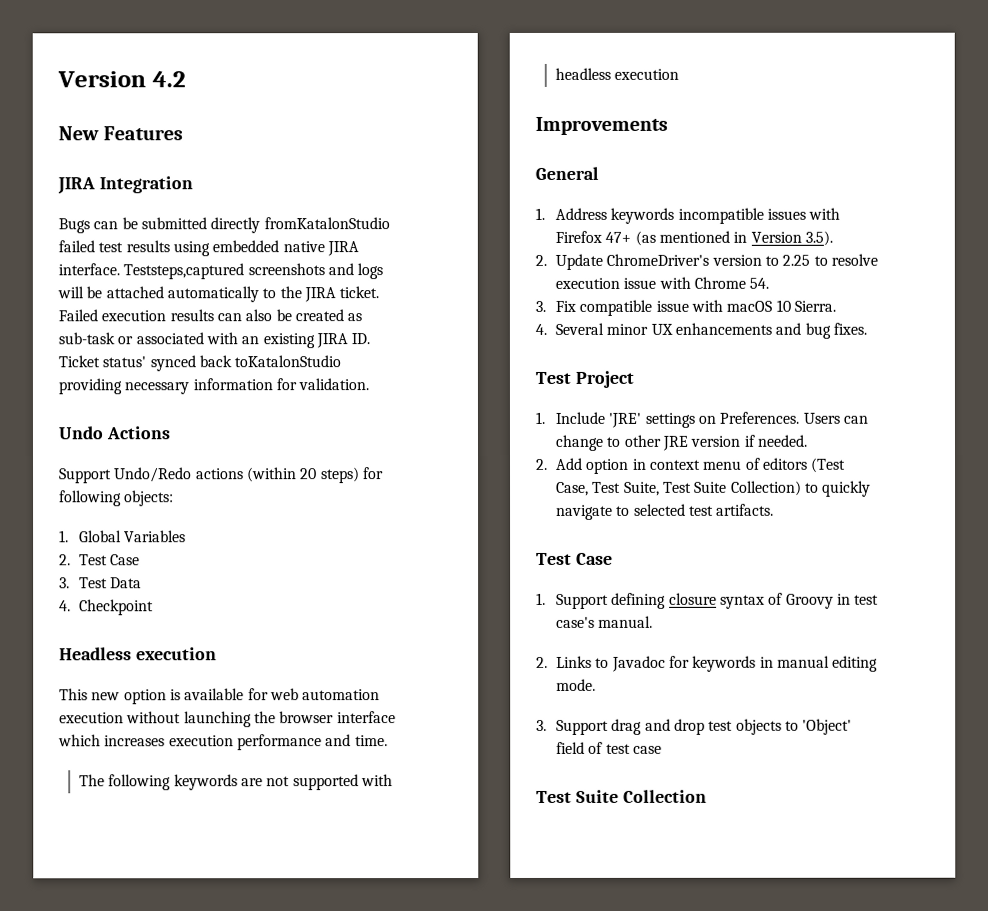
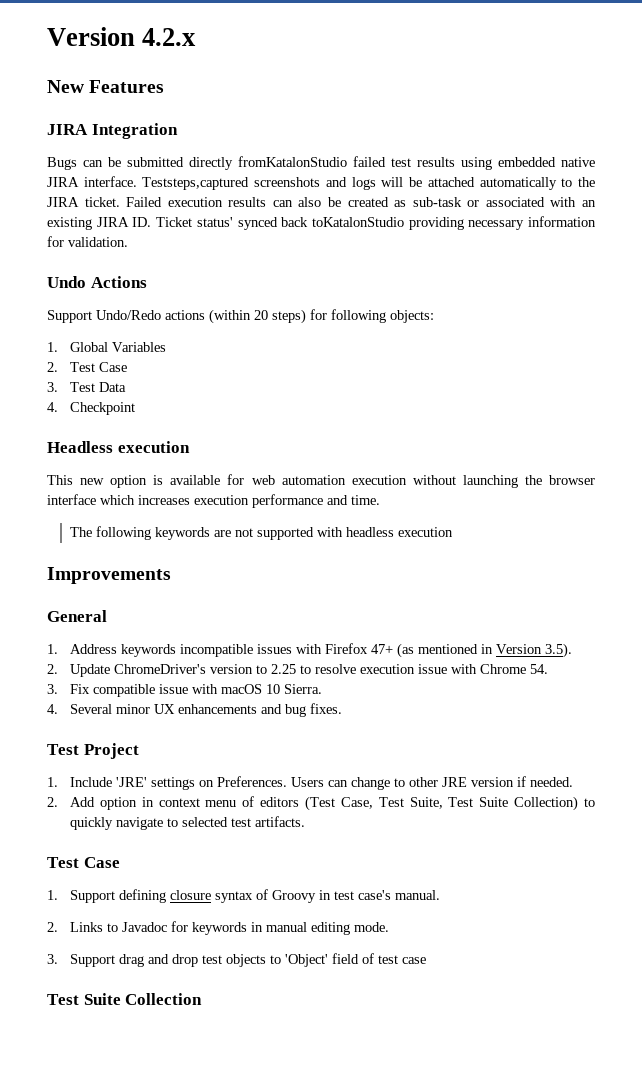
[57,71,186,88] Version 4.2 -> [47,27,197,46] Version 4.2.x

